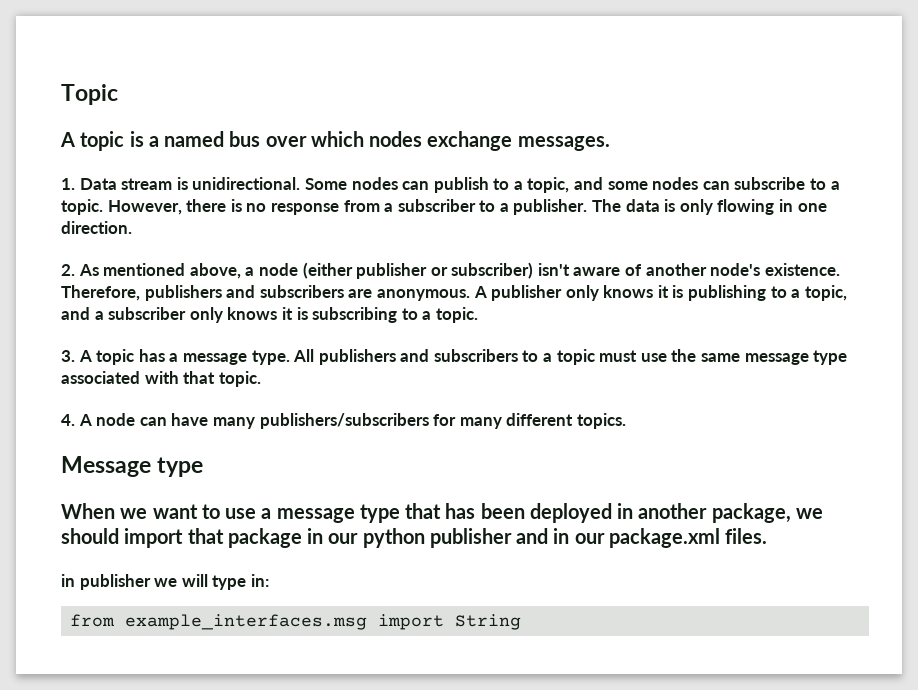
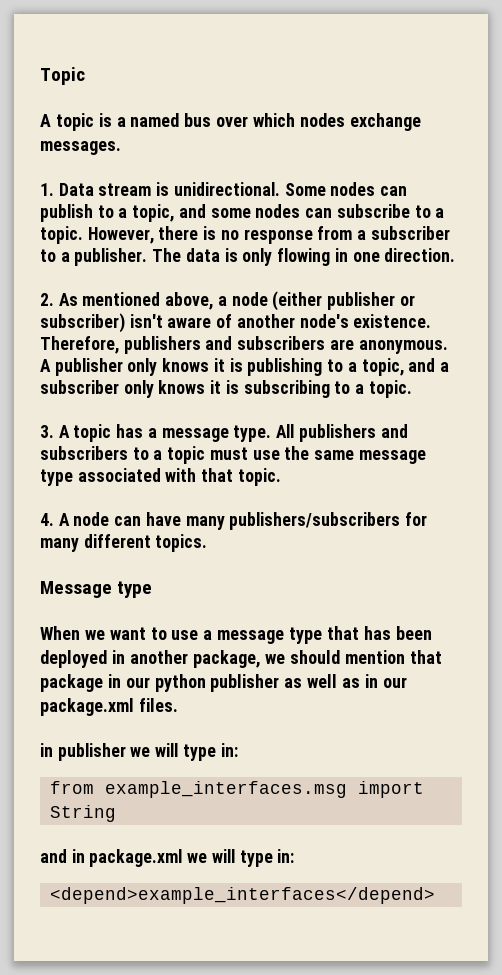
[124,528,184,548] import -> [345,650,406,664] mention
[516,528,549,544] and -> [284,674,361,688] as well as
(521, 622) none -> [40,849,295,867] [49,887,435,904] // and in package.xml we will type in: // <depend>example_interfaces</depend>

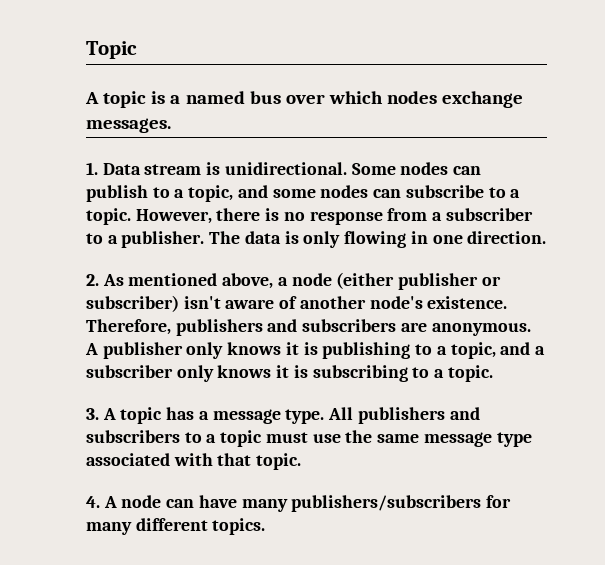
[40,581,153,598] [40,626,432,644] [40,650,443,668] [40,674,407,692] [40,698,178,716] [40,743,238,761] [49,781,424,798] [49,805,116,822] [40,849,295,867] [49,887,435,904] // Message type // When we want to use a message type that has been deployed in another package, we should mention that package in our python publisher as well as in our package.xml files. // in publisher we will type in: // from example_interfaces.msg import String // and in package.xml we will type in: // <depend>example_interfaces</depend> -> (266, 526) none

